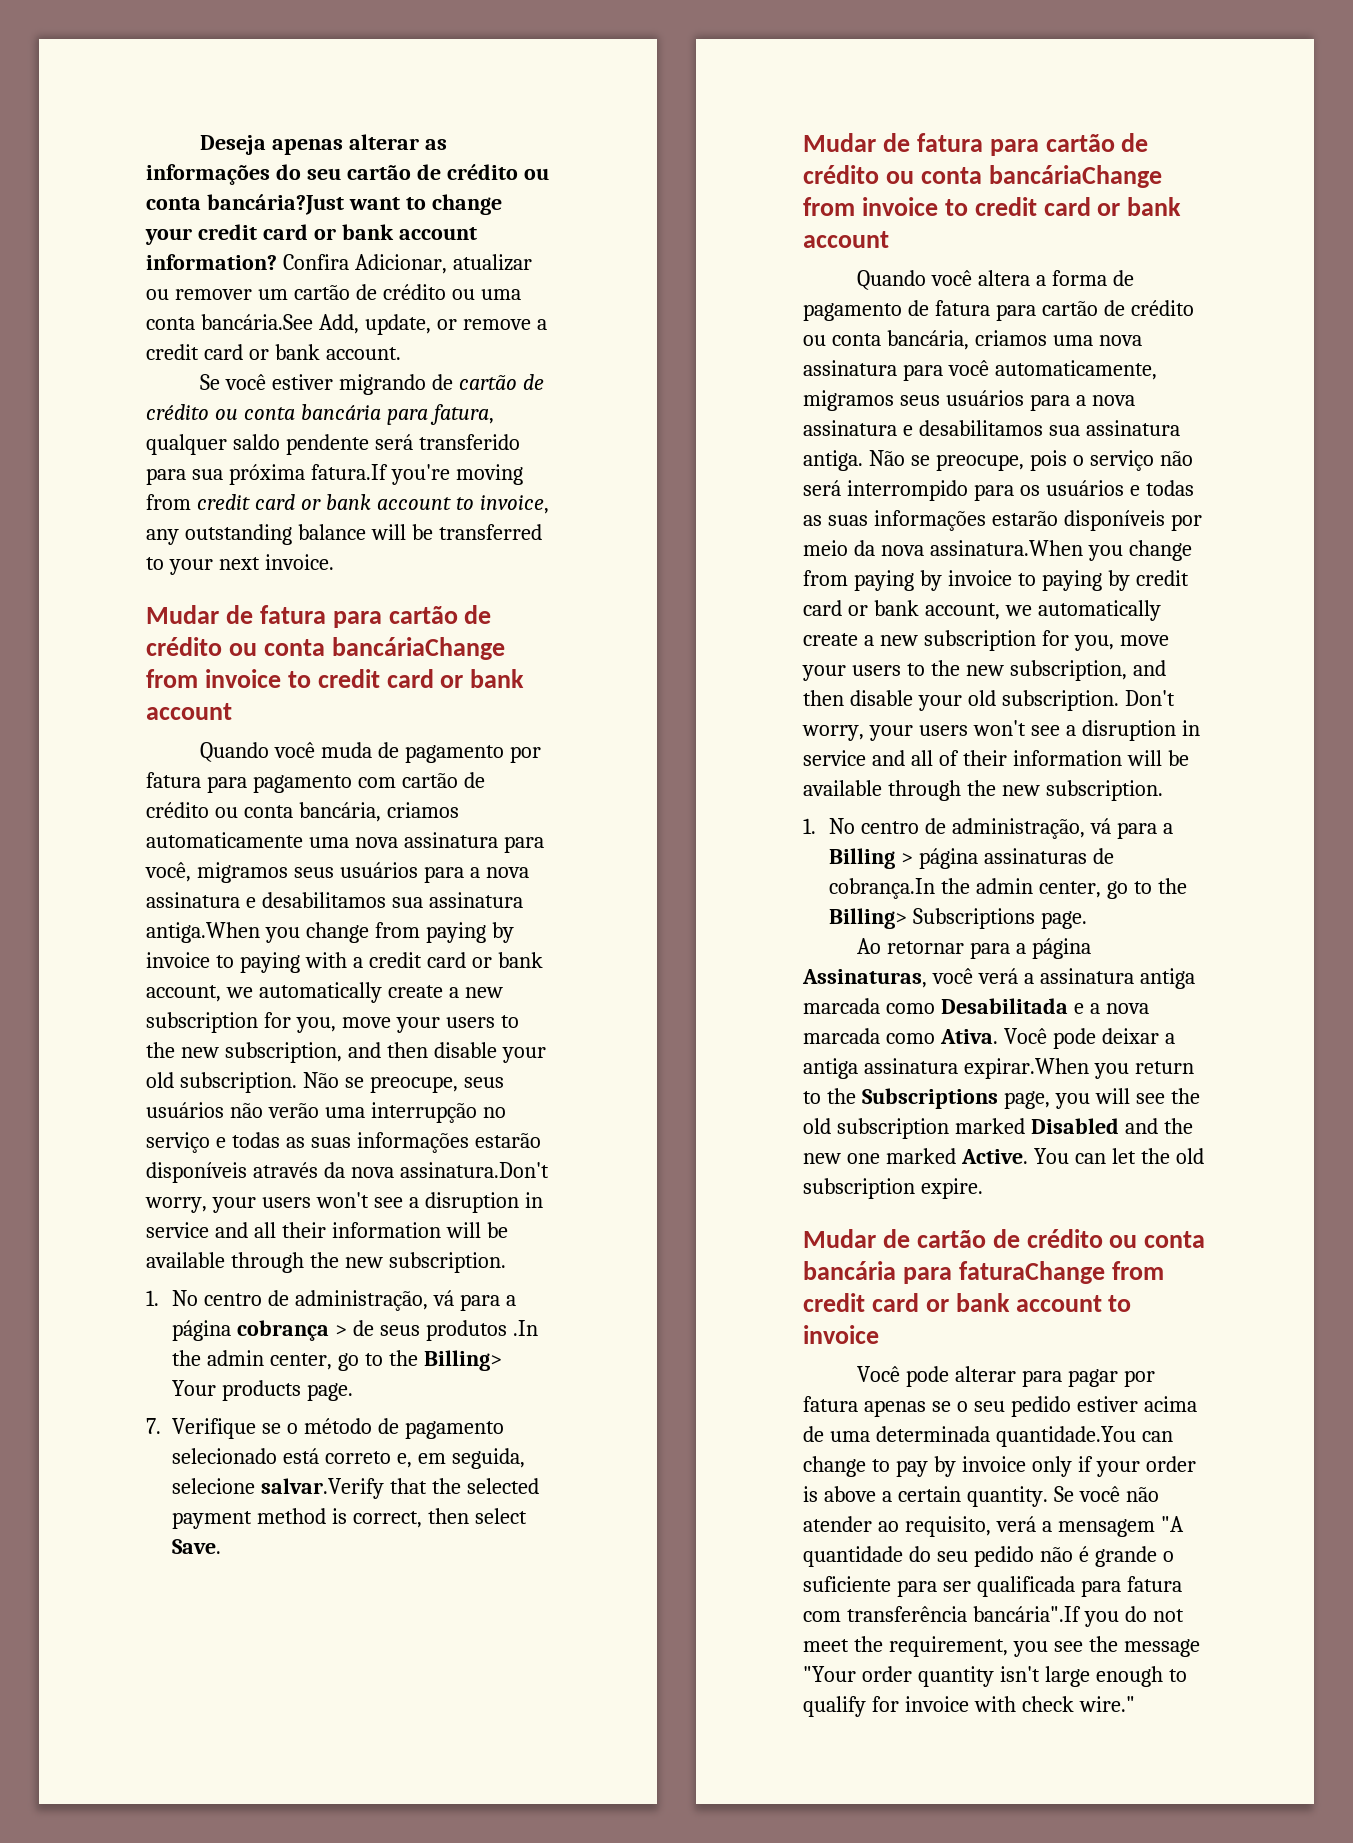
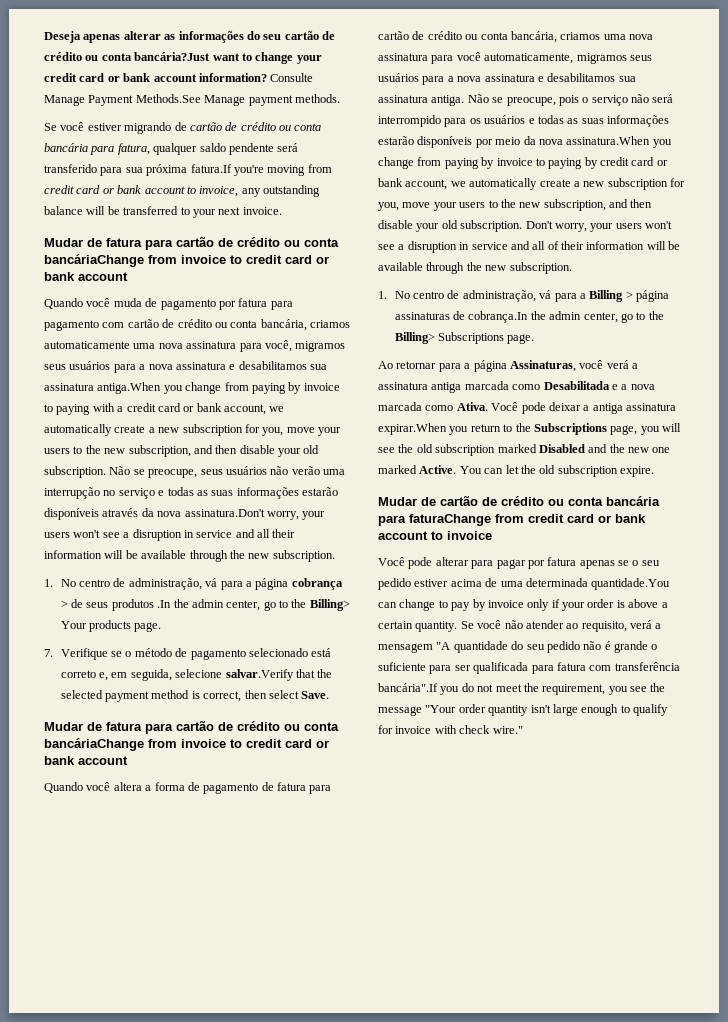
[282,254,532,274] [146,284,521,300] [146,314,547,335] [146,344,401,360] Confira Adicionar, atualizar ou remover um cartão de crédito ou uma conta bancária.See Add, update, or remove a credit card or bank account. -> [270,73,314,82] [44,94,340,106] Consulte Manage Payment Methods.See Manage payment methods.

